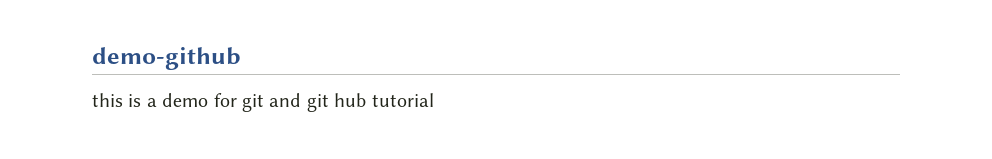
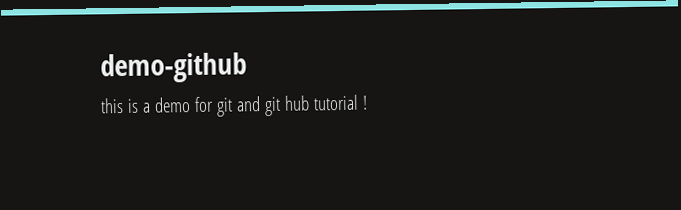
(434, 100) none -> [361,95,368,110] !

